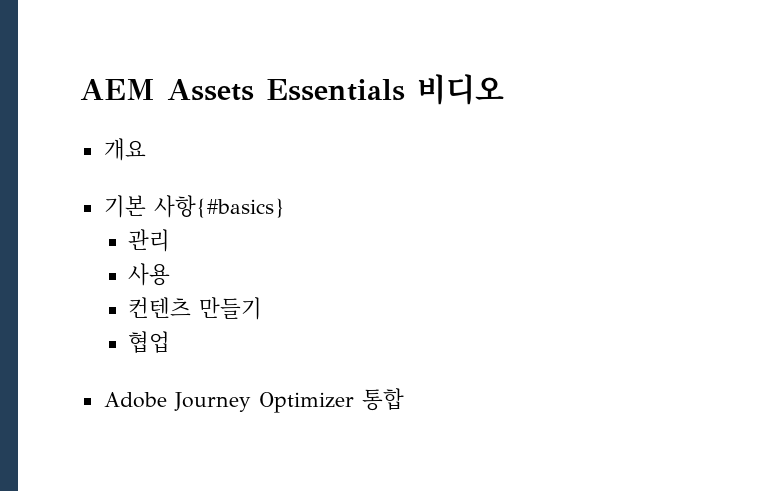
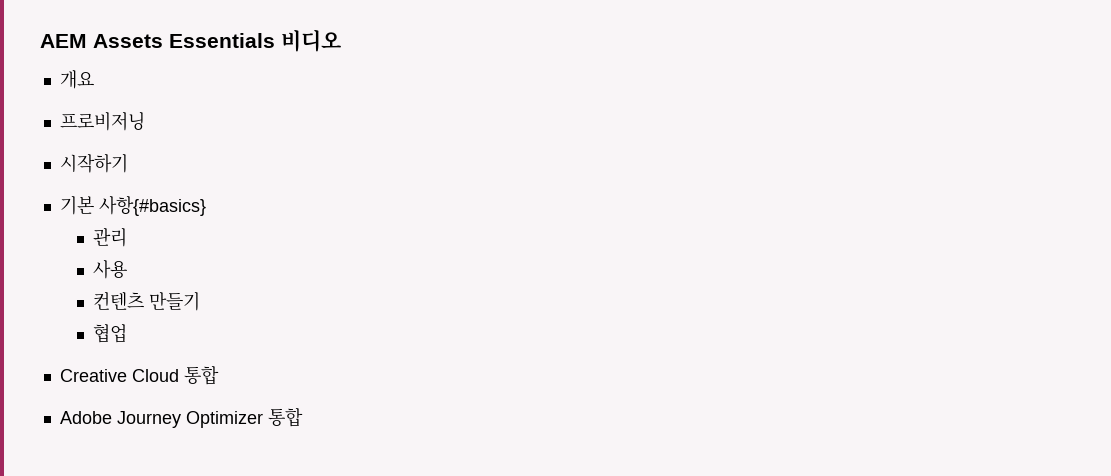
(146, 149) none -> [59,112,145,131] [59,154,128,173] // 프로비저닝 // 시작하기
(171, 342) none -> [59,366,219,385] // Creative Cloud 통합

